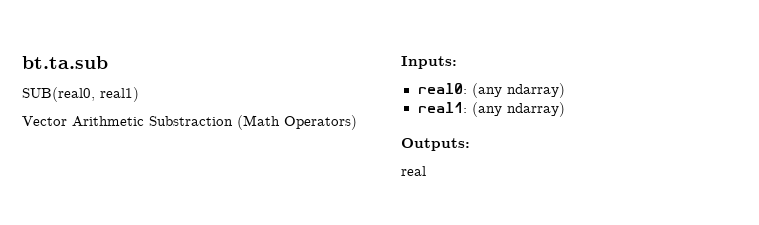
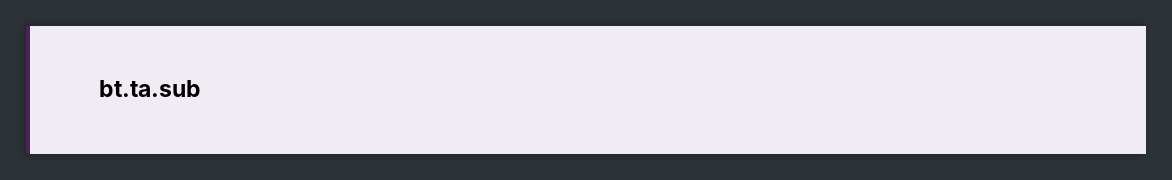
[22,87,139,102] [22,115,357,130] [401,56,457,69] [417,83,565,98] [417,102,565,117] [401,138,470,151] [401,166,426,176] // SUB(real0, real1) // Vector Arithmetic Substraction (Math Operators) // Inputs: // real0: (any ndarray) // real1: (any ndarray) // Outputs: // real -> (201, 88) none

